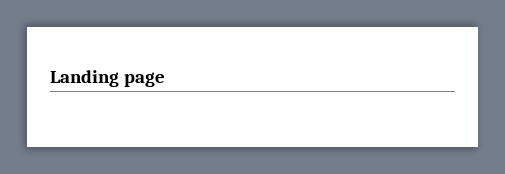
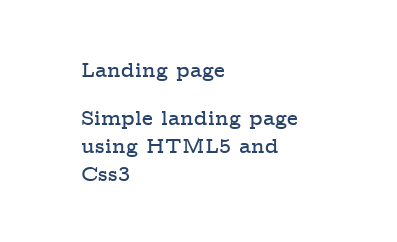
(165, 79) none -> [81,111,298,129] [81,137,279,157] [81,167,130,181] // Simple landing page using HTML5 and Css3

